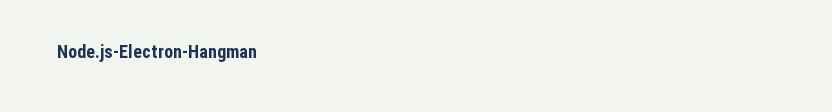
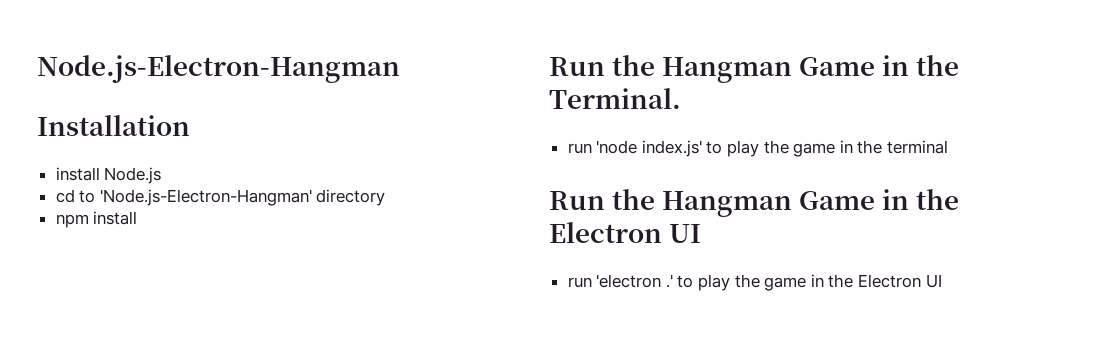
(257, 53) none -> [37,115,190,136] [55,167,162,184] [55,189,386,206] [55,211,138,228] [549,55,960,83] [549,88,681,109] [567,140,949,157] [549,189,960,217] [549,222,702,243] [567,274,942,291] // Installation // install Node.js // cd to 'Node.js-Electron-Hangman' directory // npm install // Run the Hangman Game in the Terminal. // run 'node index.js' to play the game in the terminal // Run the Hangman Game in the Electron UI // run 'electron .' to play the game in the Electron UI

